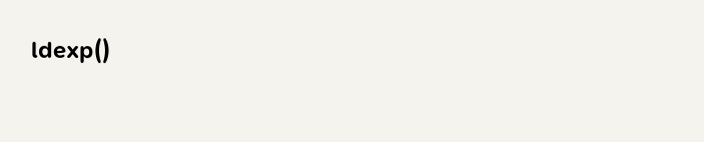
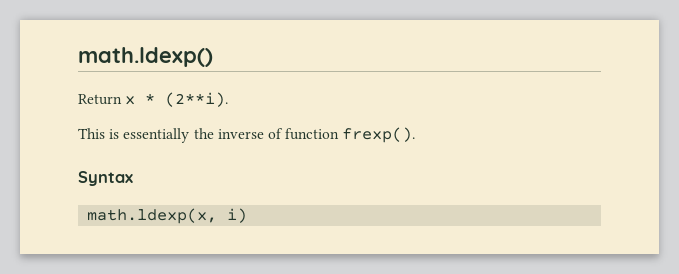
[31,36,112,65] ldexp() -> [78,47,213,67] [78,92,229,107] [78,127,416,143] [78,171,133,186] [87,208,248,224] math.ldexp() // Return x * (2**i). // This is essentially the inverse of function frexp(). // Syntax // math.ldexp(x, i)

